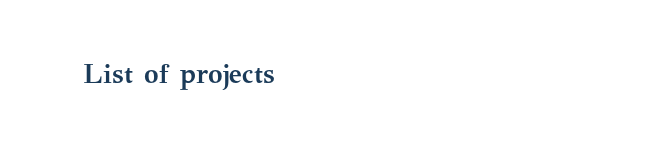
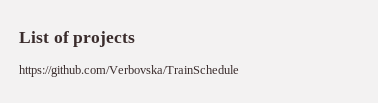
(275, 77) none -> [19,65,239,77] // https://github.com/Verbovska/TrainSchedule

